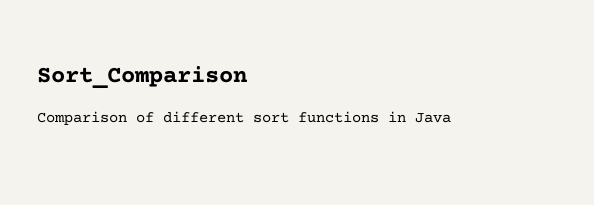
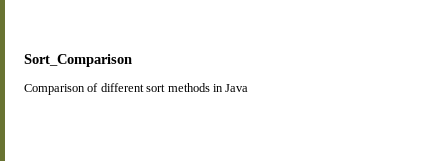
[298,111,379,123] functions -> [167,83,210,92] methods

